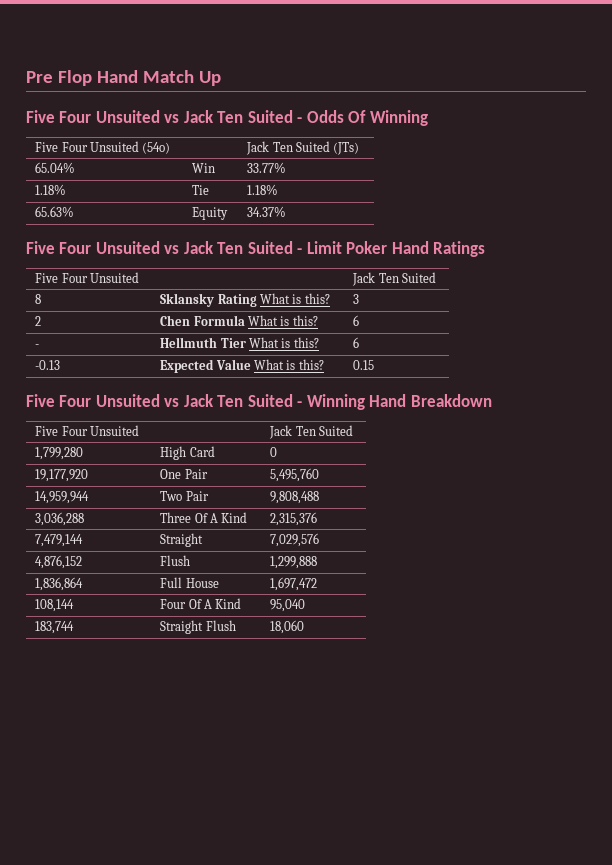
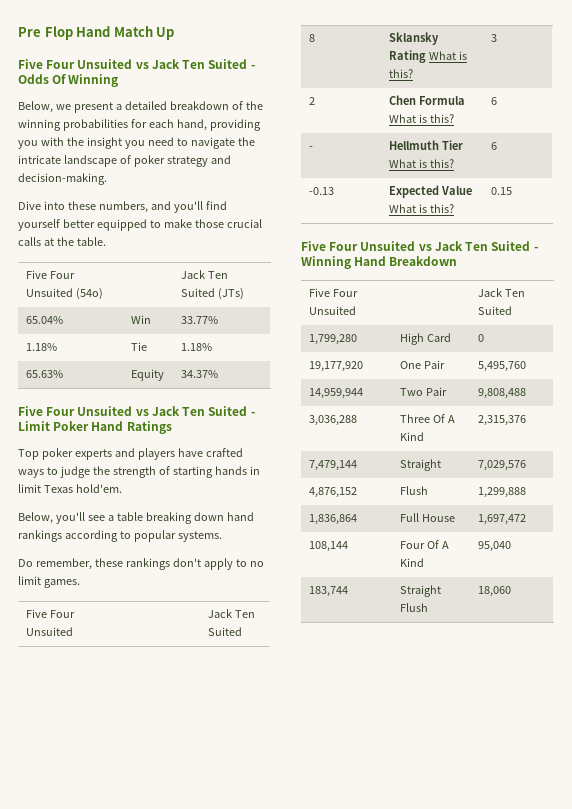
(428, 118) none -> [18,101,263,113] [18,119,261,131] [18,137,255,149] [18,155,231,167] [18,173,107,185] [18,201,227,213] [18,219,262,231] [18,237,106,246] // Below, we present a detailed breakdown of the winning probabilities for each hand, providing you with the insight you need to navigate the intricate landscape of poker strategy and decision-making. // Dive into these numbers, and you'll find yourself better equipped to make those crucial calls at the table.
(486, 249) none -> [18,448,243,460] [18,466,260,478] [18,484,122,493] [18,512,254,524] [18,530,222,542] [18,558,264,570] [18,576,80,588] // Top poker experts and players have crafted ways to judge the strength of starting hands in limit Texas hold'em. // Below, you'll see a table breaking down hand rankings according to popular systems. // Do remember, these rankings don't apply to no limit games.

